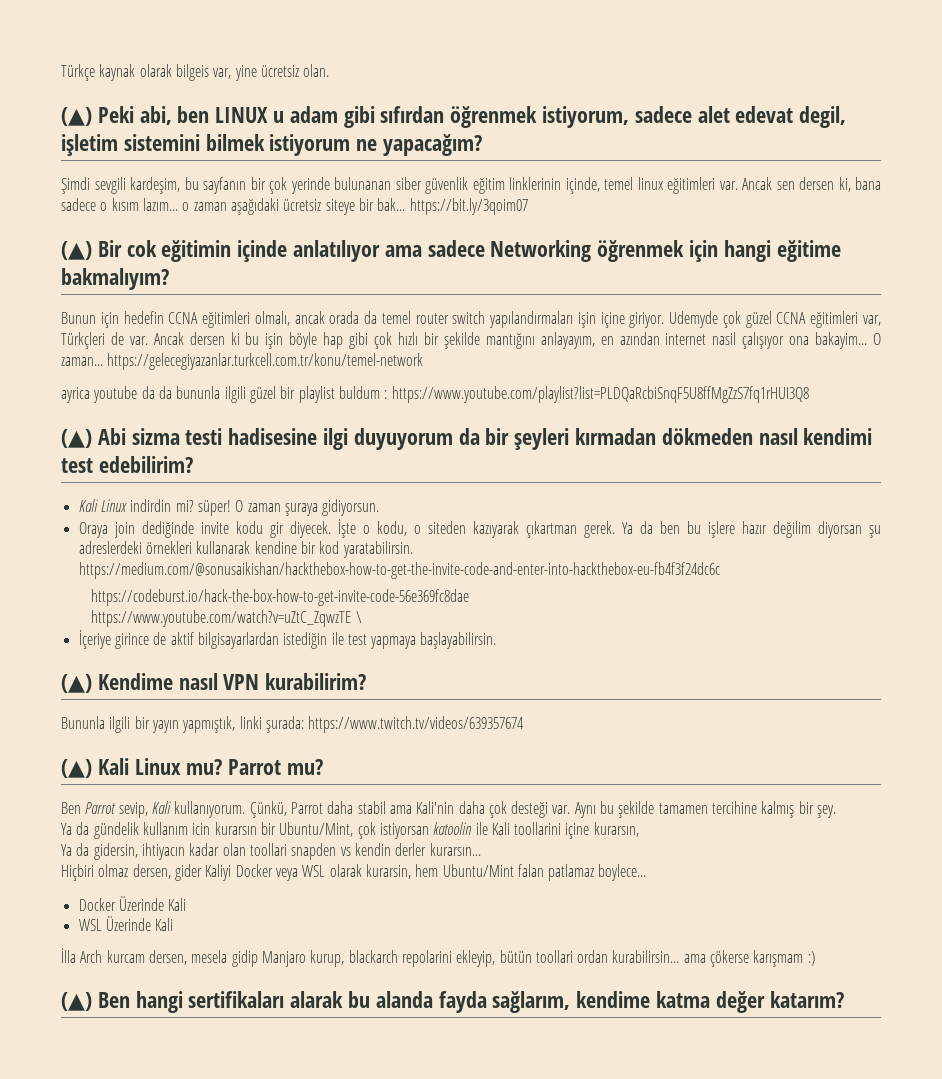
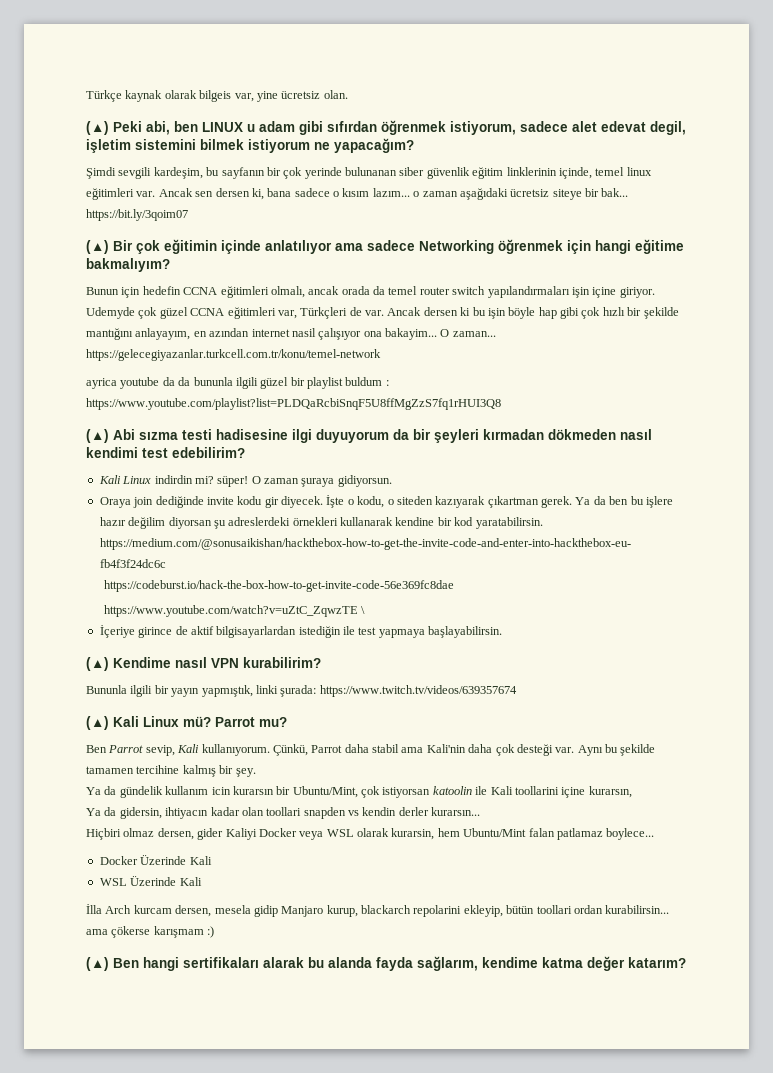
[126,240,157,257] cok -> [136,240,160,254] çok
[131,428,180,445] sizma -> [139,432,178,440] sızma
[186,759,223,775] mu? -> [183,716,211,727] mü?

